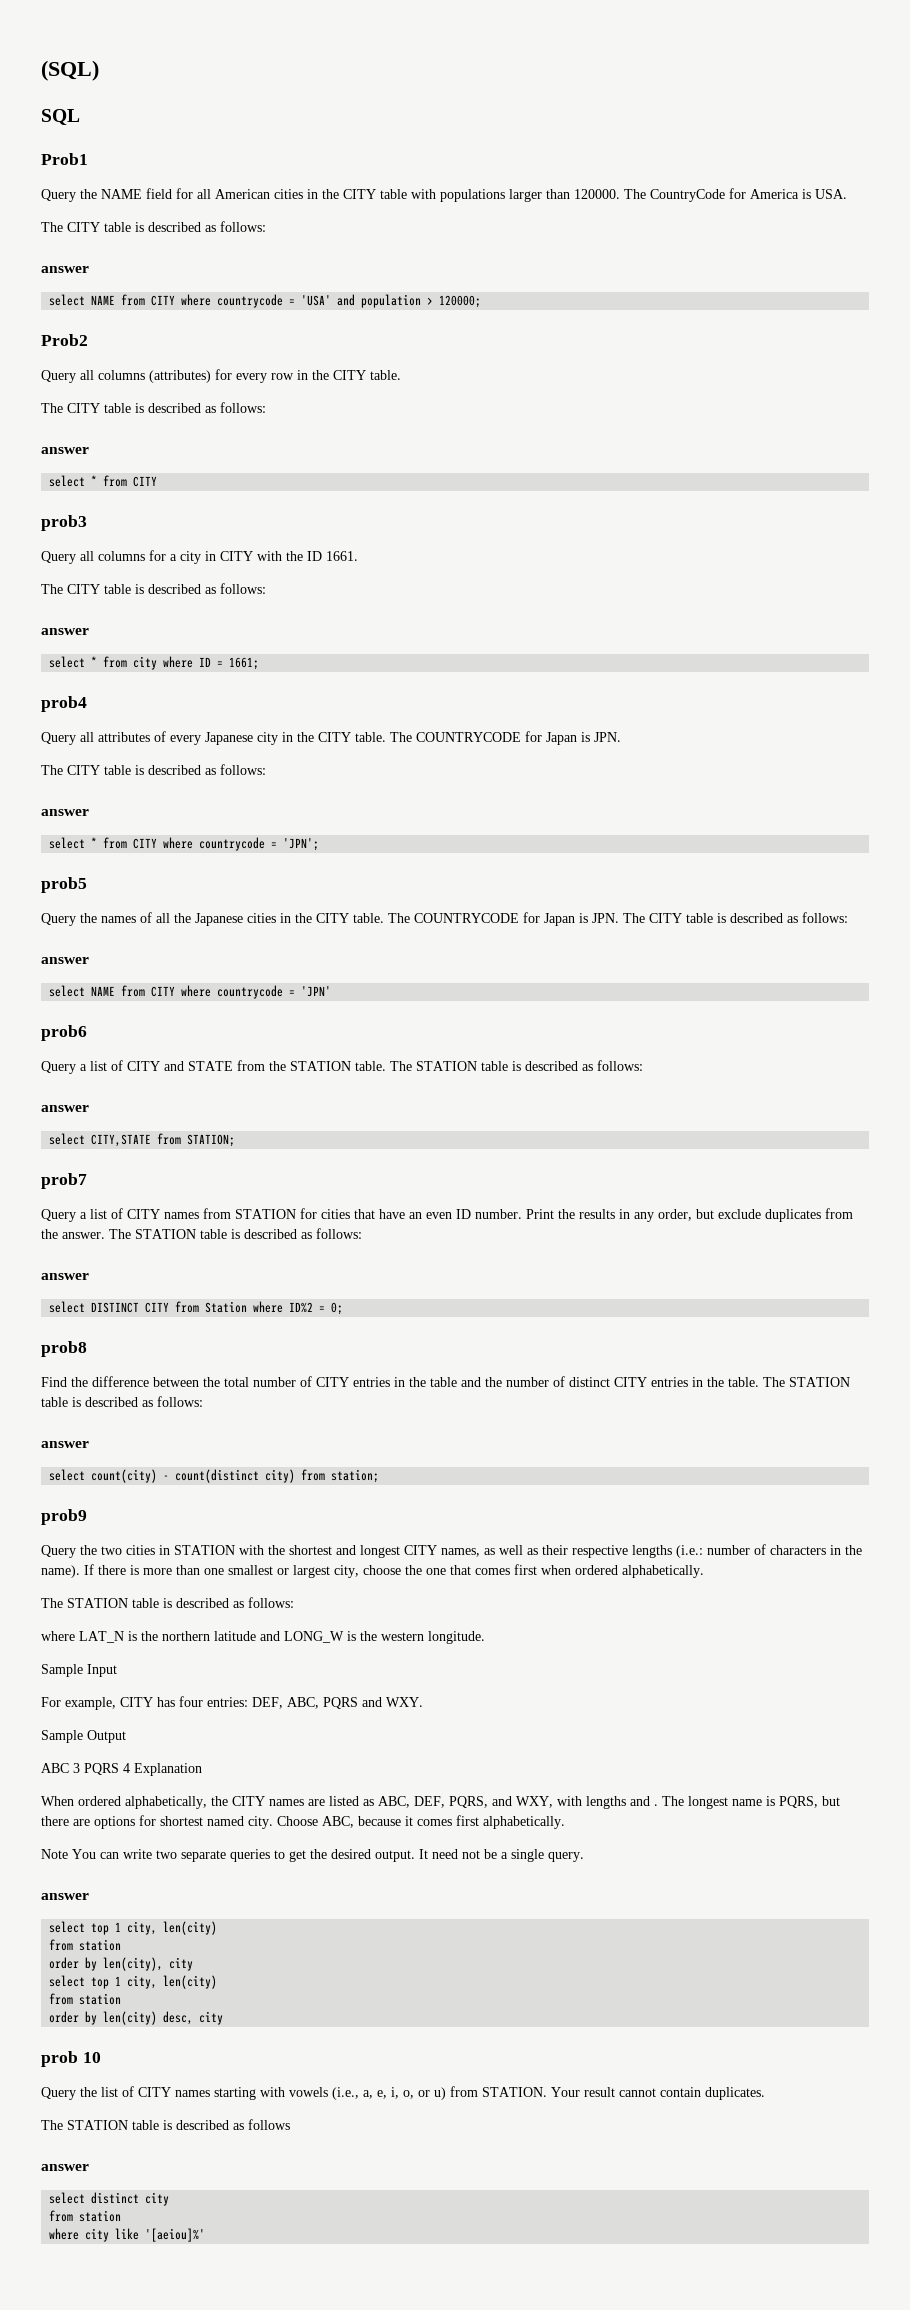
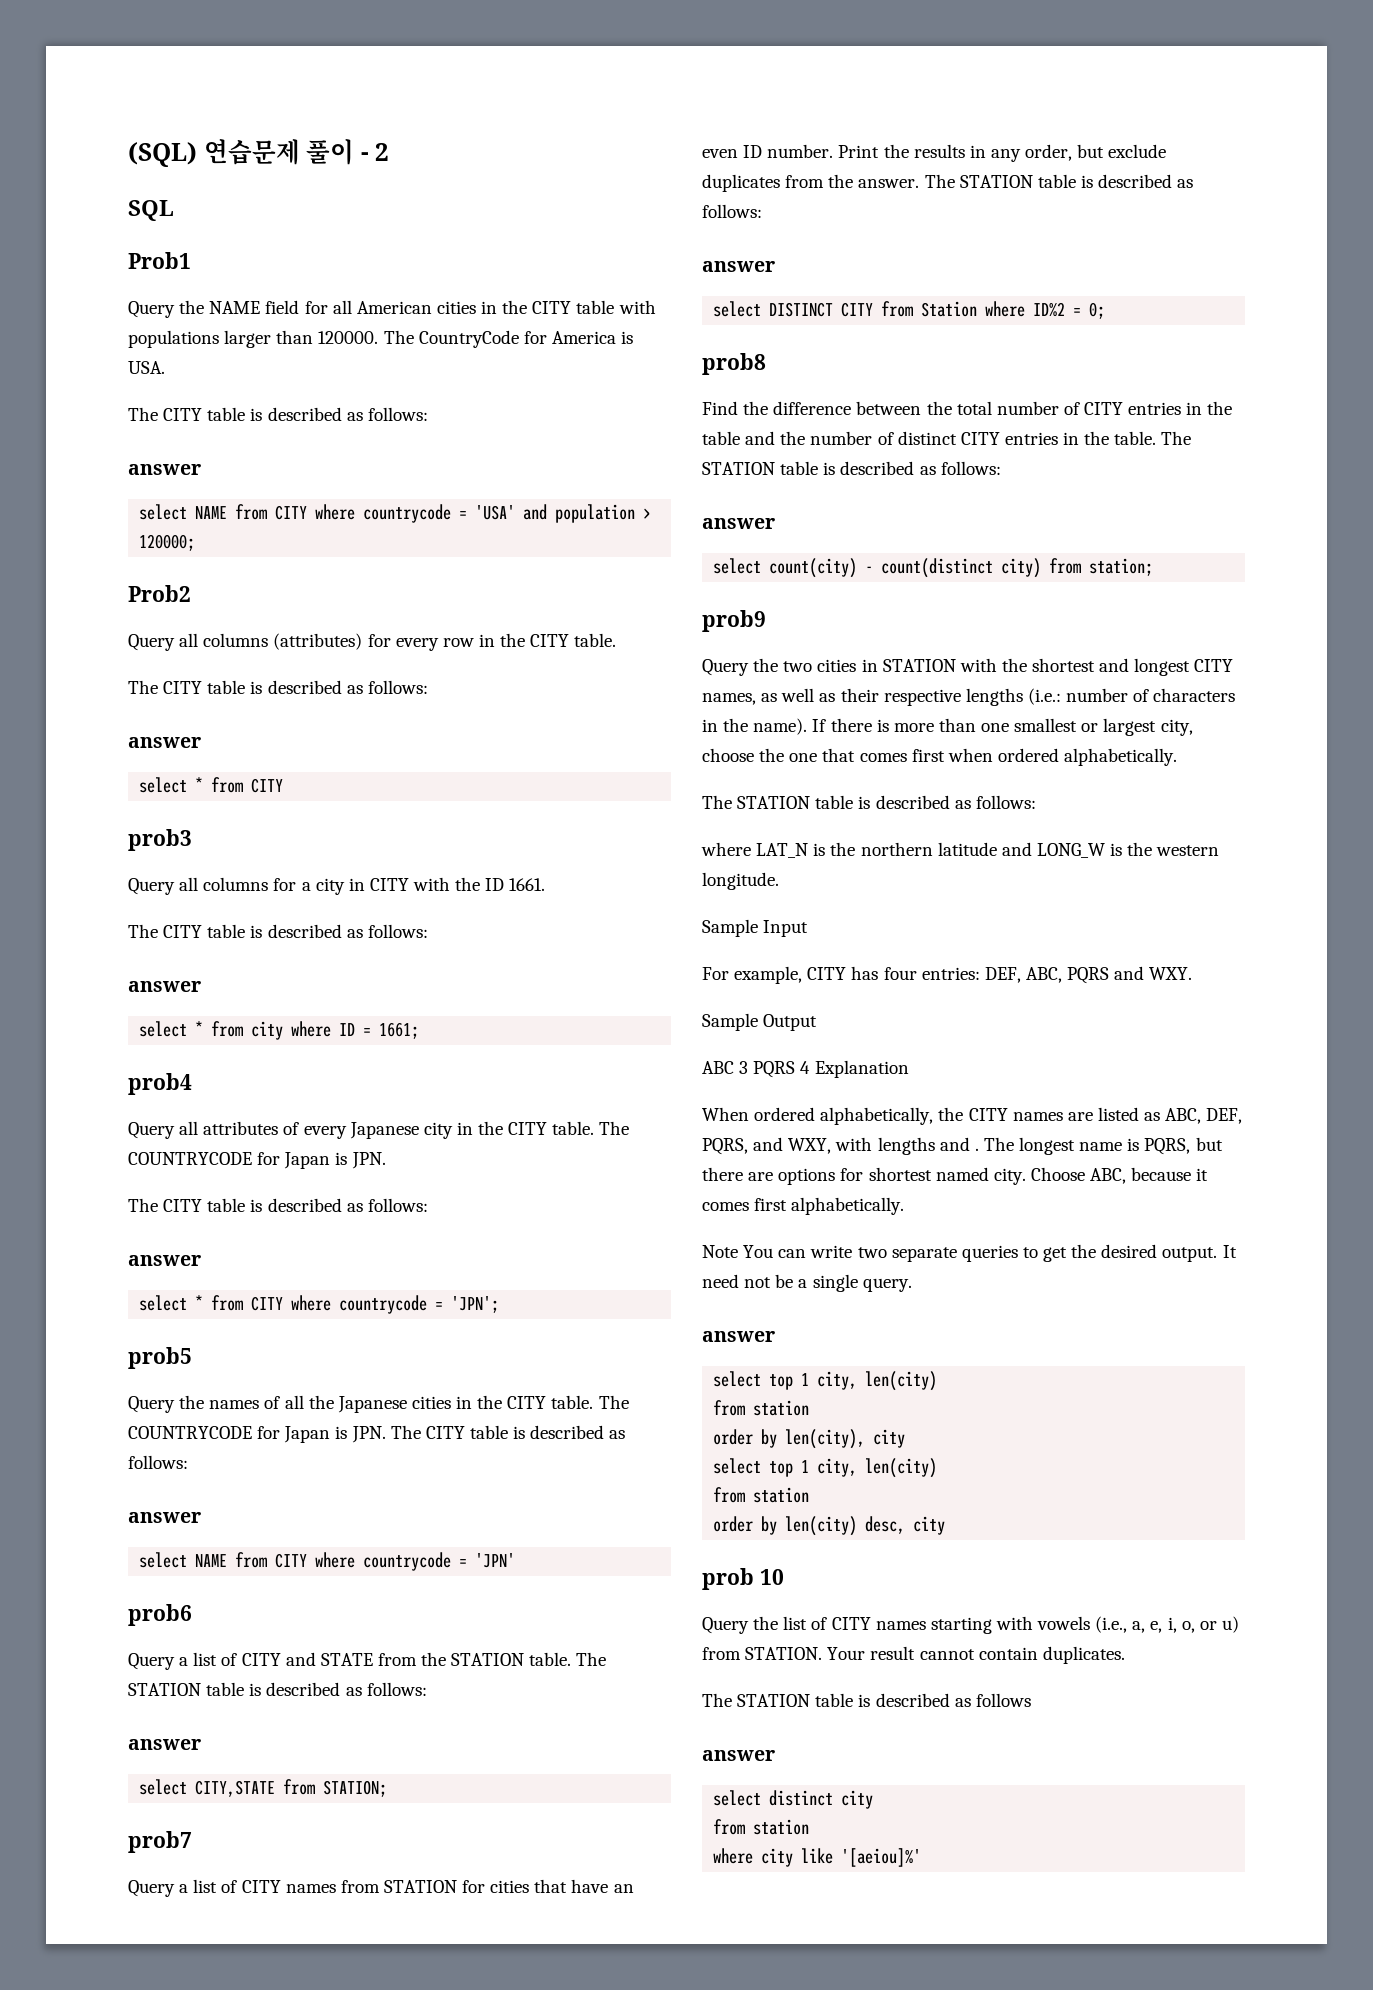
(99, 70) none -> [203,139,390,165] 연습문제 풀이 - 2

